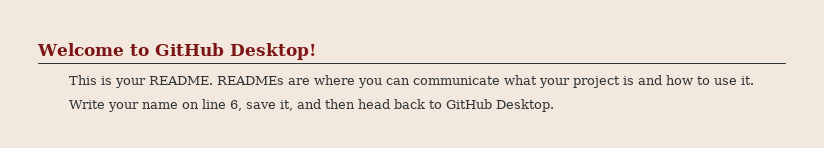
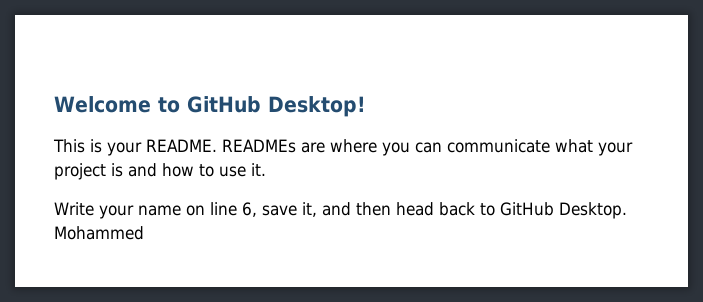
(555, 105) none -> [54,226,144,240] Mohammed

